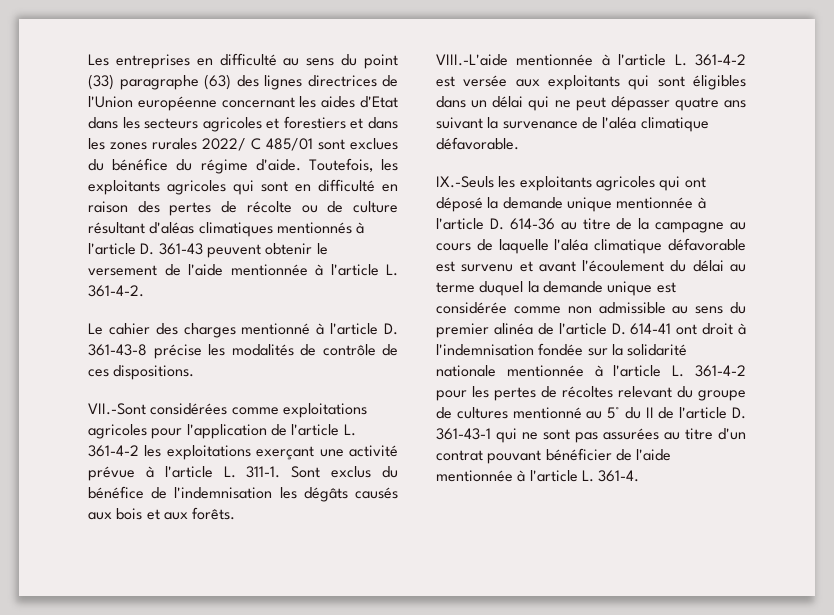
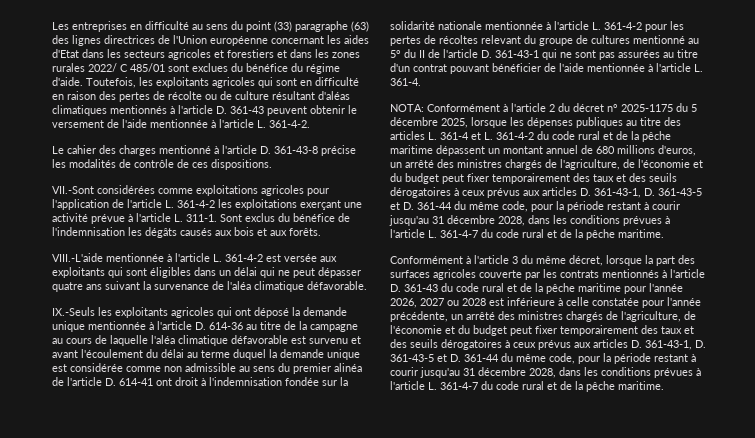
(640, 476) none -> [390,103,697,112] [390,117,681,128] [390,131,671,142] [390,145,696,156] [390,159,703,170] [390,173,677,184] [390,187,702,198] [390,201,680,212] [389,215,670,226] [390,229,664,240] [390,255,695,266] [390,269,705,280] [390,283,683,294] [390,297,701,308] [390,311,696,322] [390,325,694,336] [390,339,706,350] [390,353,696,364] [390,367,701,378] [390,381,664,392] // NOTA: Conformément à l'article 2 du décret n° 2025-1175 du 5 décembre 2025, lorsque les dépenses publiques au titre des articles L. 361-4 et L. 361-4-2 du code rural et de la pêche maritime dépassent un montant annuel de 680 millions d'euros, un arrêté des ministres chargés de l'agriculture, de l'économie et du budget peut fixer temporairement des taux et des seuils dérogatoires à ceux prévus aux articles D. 361-43-1, D. 361-43-5 et D. 361-44 du même code, pour la période restant à courir jusqu'au 31 décembre 2028, dans les conditions prévues à l'article L. 361-4-7 du code rural et de la pêche maritime. // Conformément à l'article 3 du même décret, lorsque la part des surfaces agricoles couverte par les contrats mentionnés à l'article D. 361-43 du code rural et de la pêche maritime pour l'année 2026, 2027 ou 2028 est inférieure à celle constatée pour l'année précédente, un arrêté des ministres chargés de l'agriculture, de l'économie et du budget peut fixer temporairement des taux et des seuils dérogatoires à ceux prévus aux articles D. 361-43-1, D. 361-43-5 et D. 361-44 du même code, pour la période restant à courir jusqu'au 31 décembre 2028, dans les conditions prévues à l'article L. 361-4-7 du code rural et de la pêche maritime.

